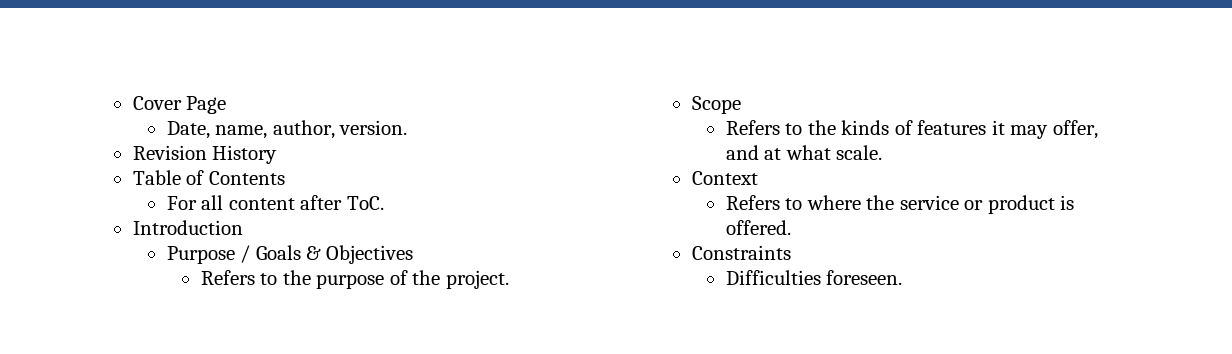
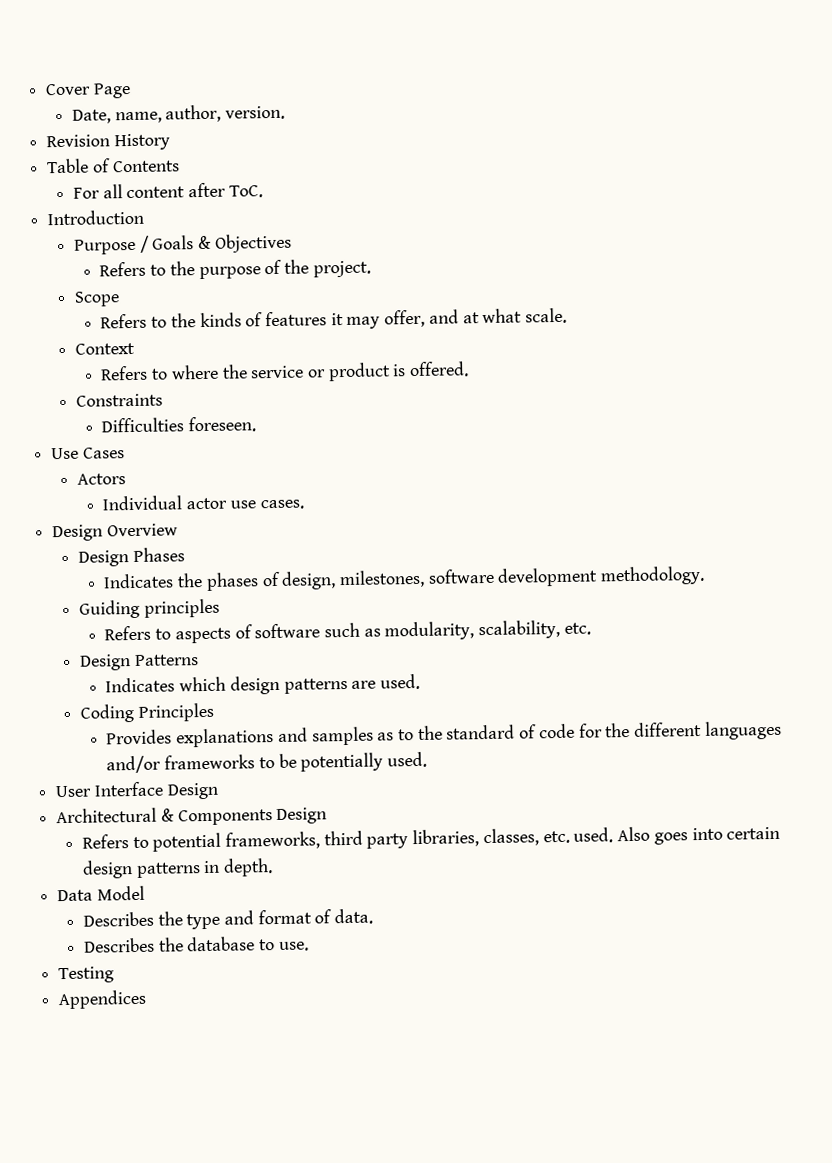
(903, 277) none -> [51,447,125,460] [76,473,126,485] [102,495,304,511] [52,523,178,542] [77,547,185,567] [103,565,706,591] [78,598,220,619] [104,619,591,644] [79,654,199,671] [105,673,421,695] [79,702,214,723] [106,720,782,748] [106,751,428,774] [55,781,219,800] [56,807,328,826] [81,826,781,852] [81,858,273,879] [57,885,145,902] [82,908,374,930] [83,936,309,953] [58,966,115,984] [58,989,148,1010] // Use Cases // Actors // Individual actor use cases. // Design Overview // Design Phases // Indicates the phases of design, milestones, software development methodology. // Guiding principles // Refers to aspects of software such as modularity, scalability, etc. // Design Patterns // Indicates which design patterns are used. // Coding Principles // Provides explanations and samples as to the standard of code for the different languages and/or frameworks to be potentially used. // User Interface Design // Architectural & Components Design // Refers to potential frameworks, third party libraries, classes, etc. used. Also goes into certain design patterns in depth. // Data Model // Describes the type and format of data. // Describes the database to use. // Testing // Appendices

